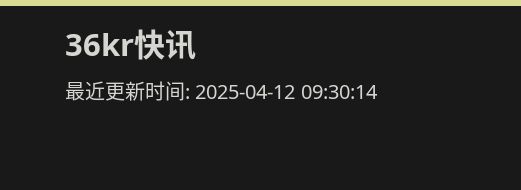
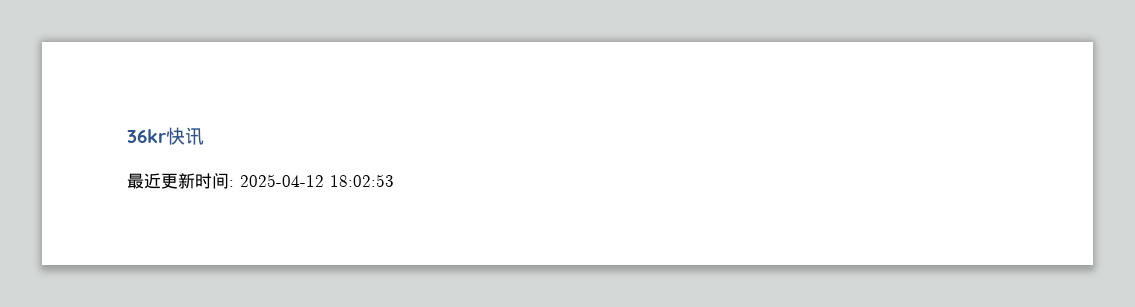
[300,85,378,99] 09:30:14 -> [330,174,394,187] 18:02:53

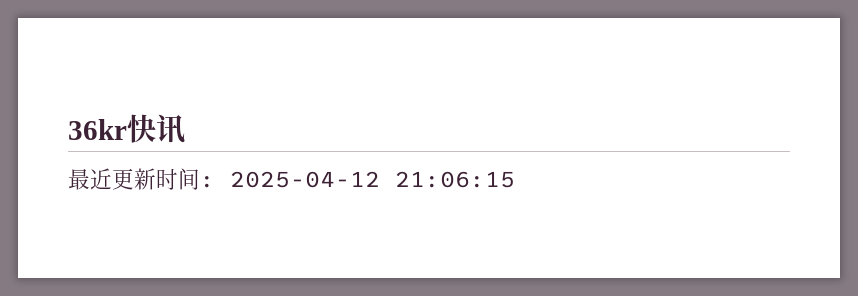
[330,174,394,187] 18:02:53 -> [395,171,515,188] 21:06:15

